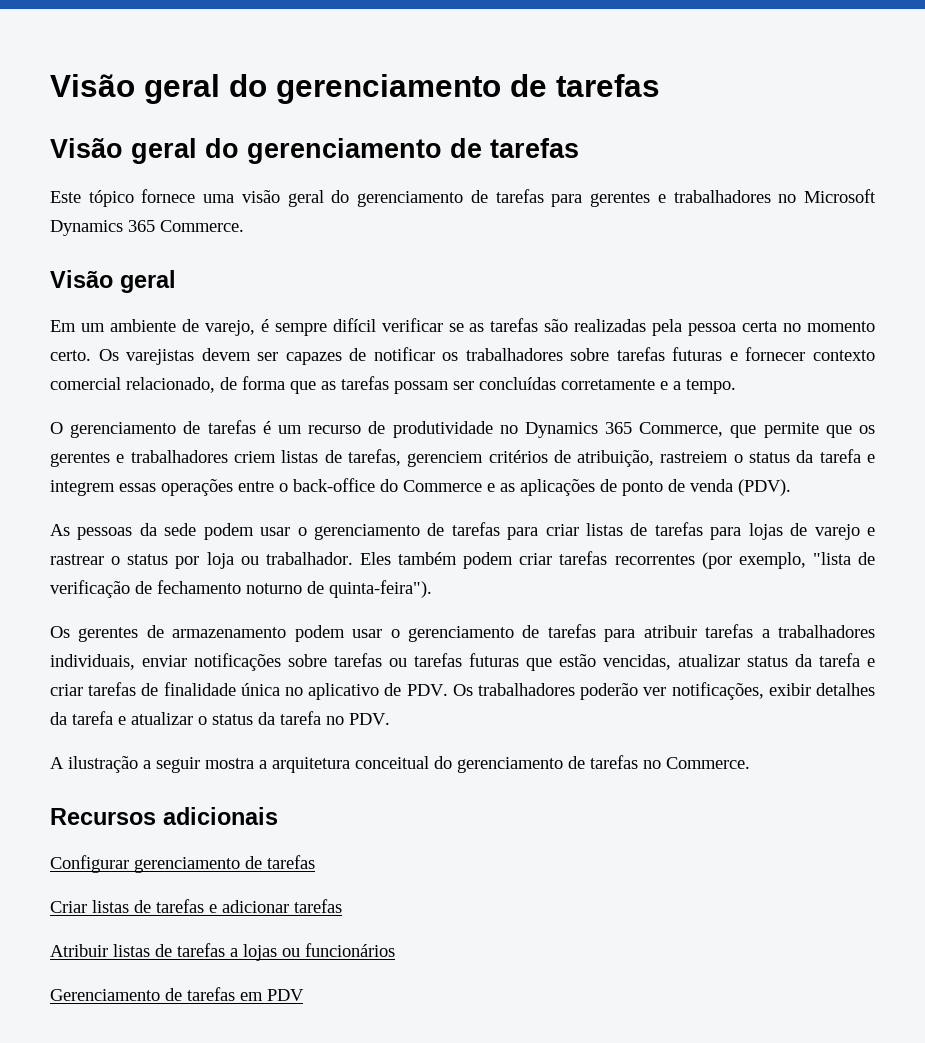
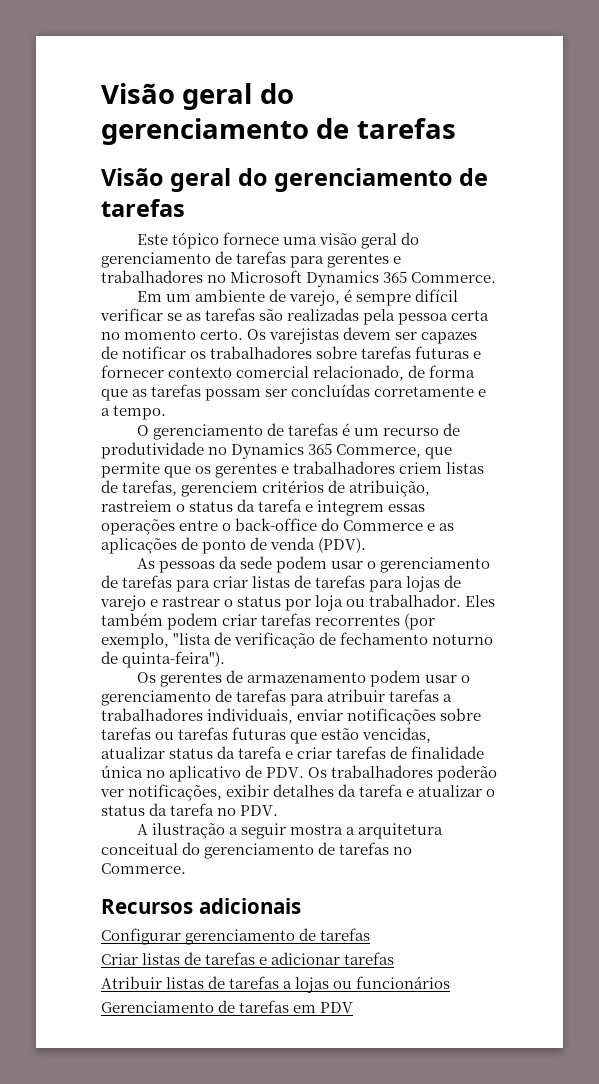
[50,270,176,293] // Visão geral -> (497, 277) none

